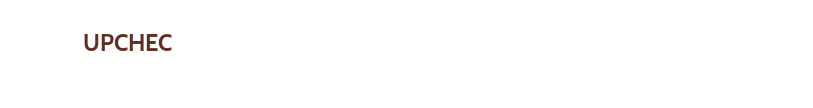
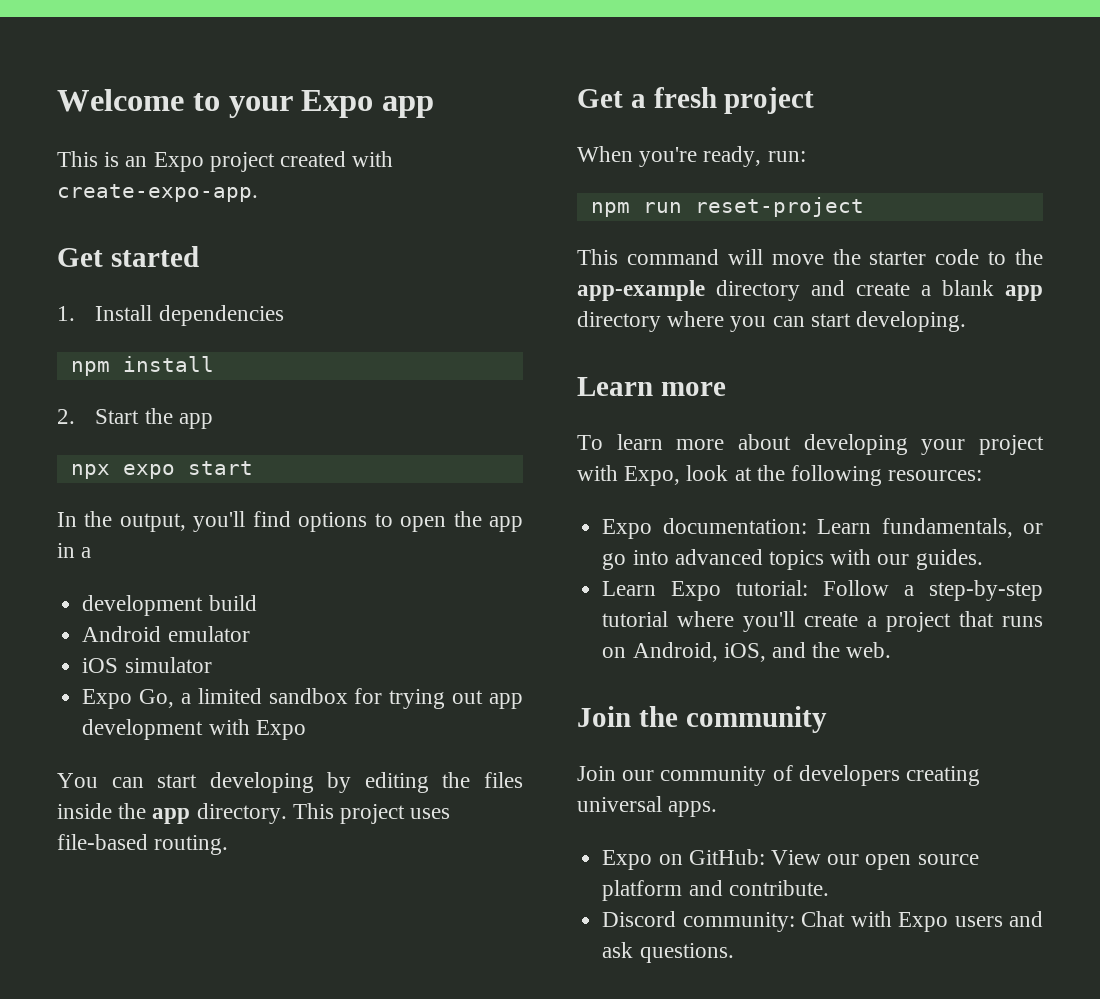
[83,34,172,51] UPCHEC -> [57,89,435,118] [57,151,394,172] [57,184,258,202] [57,246,199,267] [57,305,284,326] [70,356,214,376] [57,408,213,429] [70,461,253,479] [57,511,523,532] [57,543,92,558] [82,595,257,616] [82,626,250,642] [82,657,212,673] [82,688,523,709] [82,719,306,740] [57,772,523,793] [57,803,451,824] [57,834,229,855] [577,87,815,114] [577,146,806,167] [590,197,864,217] [577,249,1043,265] [577,280,1043,301] [577,311,967,332] [577,377,726,396] [577,434,1044,455] [577,465,983,486] [602,518,1043,539] [602,549,983,570] [602,580,1043,601] [602,611,1043,632] [602,642,892,662] [577,706,827,733] [577,765,981,786] [577,796,718,817] [602,849,979,870] [602,880,829,901] [602,911,1043,932] [602,942,734,963] Welcome to your Expo app // This is an Expo project created with create-expo-app. // Get started // 1. Install dependencies // npm install // 2. Start the app // npx expo start // In the output, you'll find options to open the app in a // development build // Android emulator // iOS simulator // Expo Go, a limited sandbox for trying out app development with Expo // You can start developing by editing the files inside the app directory. This project uses file-based routing. // Get a fresh project // When you're ready, run: // npm run reset-project // This command will move the starter code to the app-example directory and create a blank app directory where you can start developing. // Learn more // To learn more about developing your project with Expo, look at the following resources: // Expo documentation: Learn fundamentals, or go into advanced topics with our guides. // Learn Expo tutorial: Follow a step-by-step tutorial where you'll create a project that runs on Android, iOS, and the web. // Join the community // Join our community of developers creating universal apps. // Expo on GitHub: View our open source platform and contribute. // Discord community: Chat with Expo users and ask questions.

